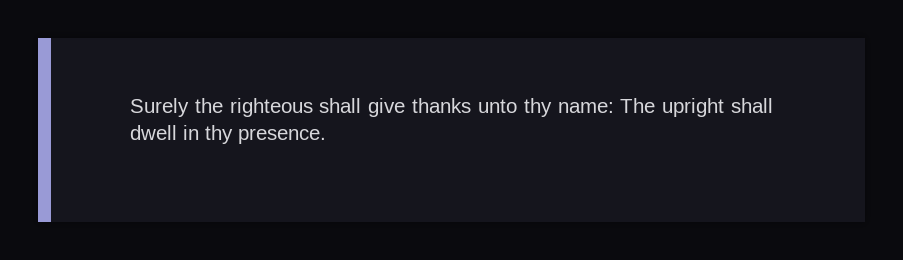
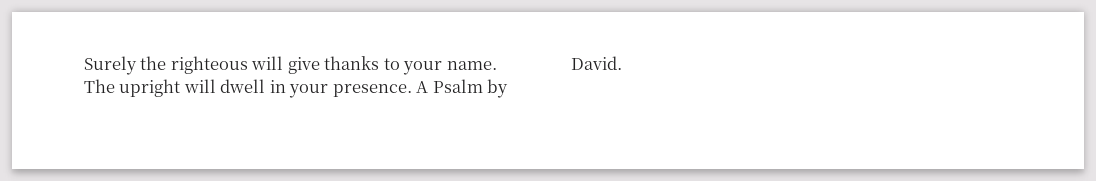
[319,98,362,113] shall -> [251,56,284,70] will
[477,98,614,117] unto thy name: -> [383,58,497,75] to your name.
[731,98,773,113] shall -> [183,79,216,93] will
[205,125,326,144] thy presence. -> [289,79,509,98] [571,56,622,70] your presence. A Psalm by David.

